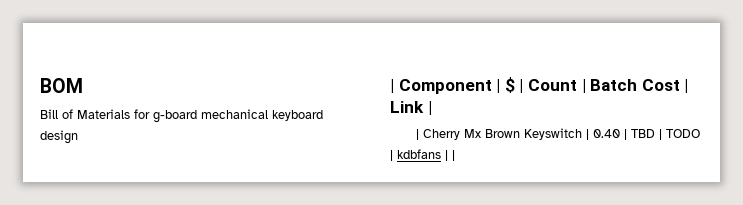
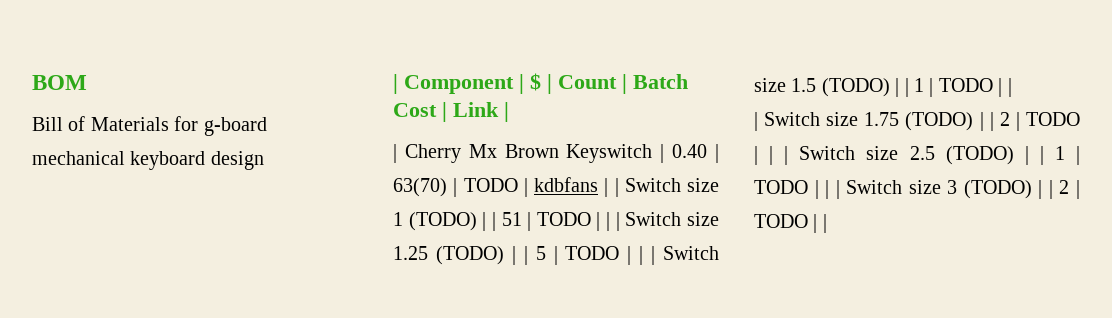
[631,129,656,138] TBD -> [393,178,447,197] 63(70)
(455, 155) none -> [624,178,719,192] [393,212,719,231] [393,246,719,265] [754,78,1012,97] [754,112,1080,131] [754,146,1080,165] [754,180,1080,199] [754,214,827,233] Switch size 1 (TODO) | | 51 | TODO | | | Switch size 1.25 (TODO) | | 5 | TODO | | | Switch size 1.5 (TODO) | | 1 | TODO | | // | Switch size 1.75 (TODO) | | 2 | TODO | | | Switch size 2.5 (TODO) | | 1 | TODO | | | Switch size 3 (TODO) | | 2 | TODO | |

